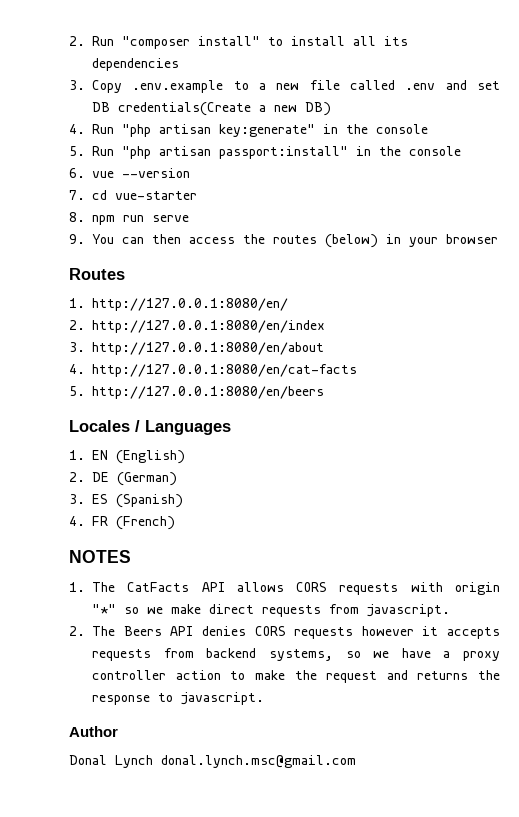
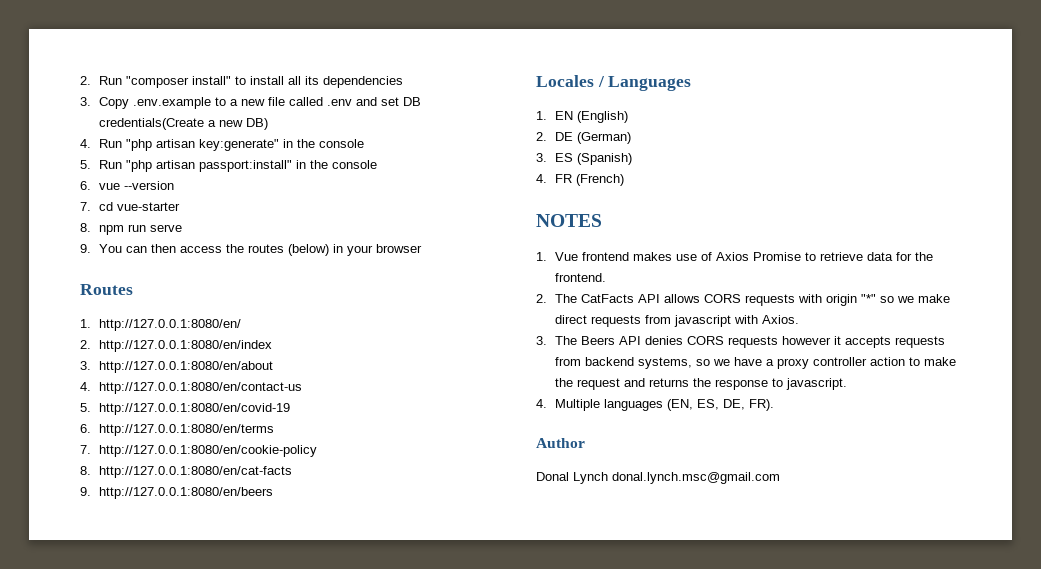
(85, 369) none -> [98,382,302,394] [80,403,290,415] [80,424,274,436] [80,445,317,457] [80,466,91,475] http://127.0.0.1:8080/en/contact-us // 5. http://127.0.0.1:8080/en/covid-19 // 6. http://127.0.0.1:8080/en/terms // 7. http://127.0.0.1:8080/en/cookie-policy // 8.
[69,386,85,396] 5. -> [80,487,91,496] 9.
(85, 587) none -> [554,252,933,261] [554,273,606,282] [536,294,547,303] Vue frontend makes use of Axios Promise to retrieve data for the frontend. // 2.
[367,604,450,617] [69,626,85,636] javascript. // 2. -> [673,315,799,327] [536,336,547,345] javascript with Axios. // 3.
(264, 698) none -> [536,399,774,411] // 4. Multiple languages (EN, ES, DE, FR).

